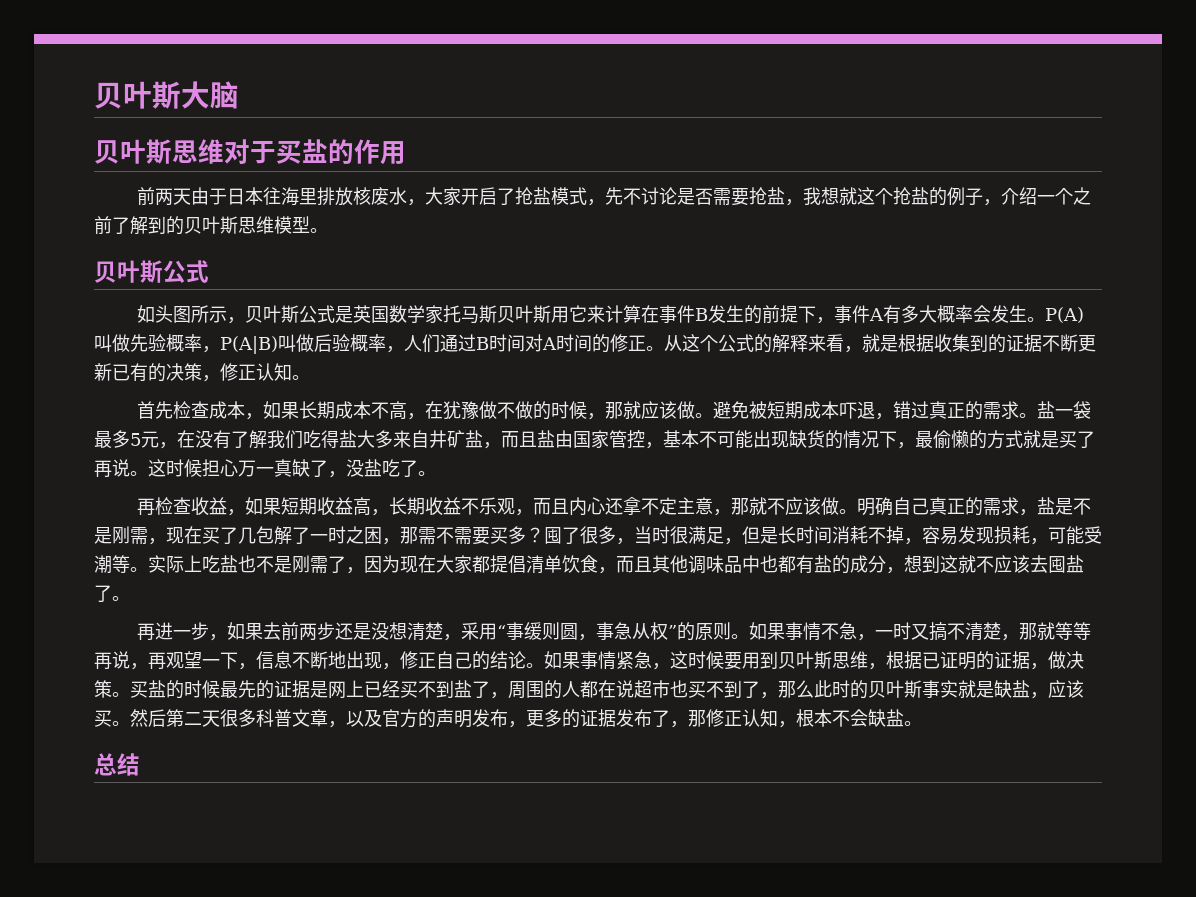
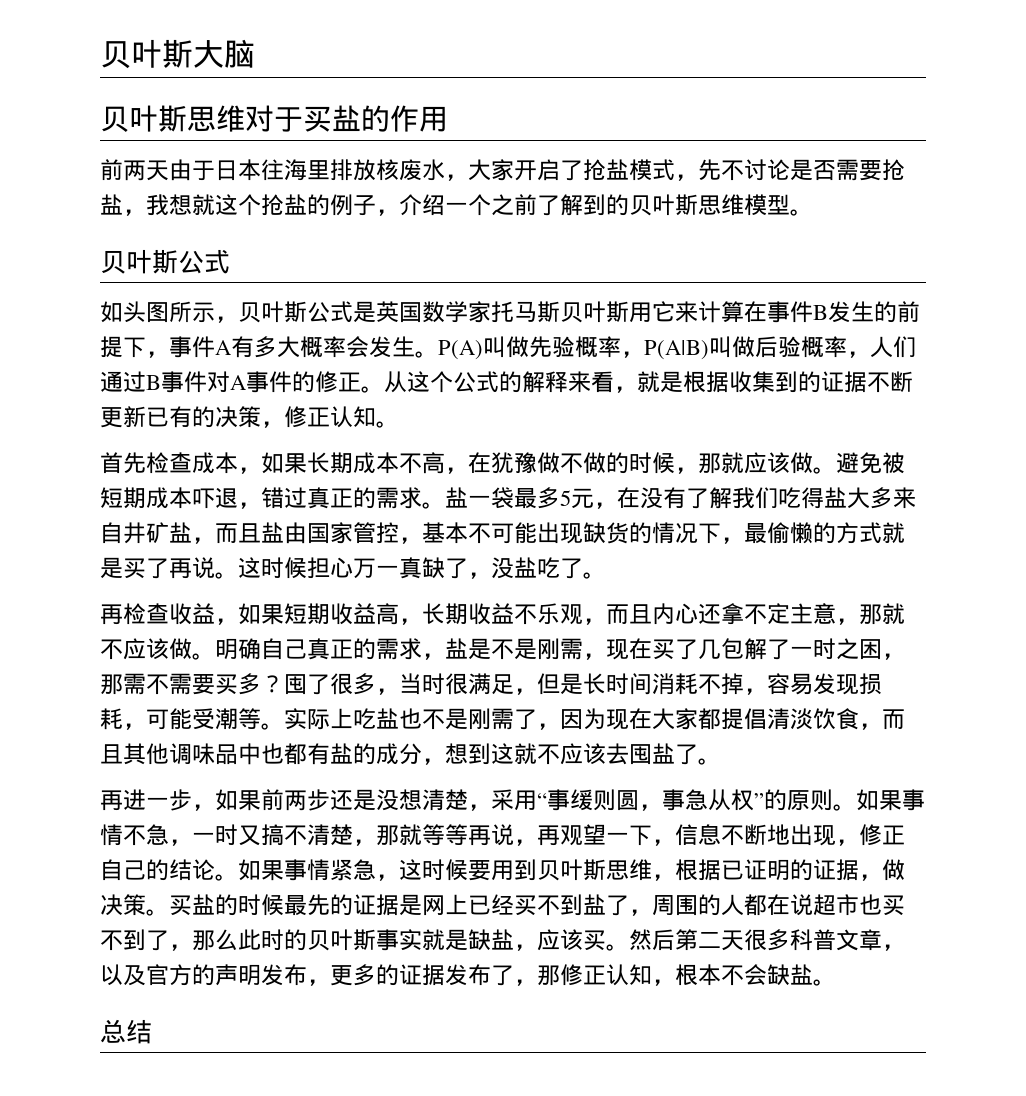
[489,334,592,352] 时间对A时间 -> [161,371,292,393] 事件对A事件
[544,555,562,573] 单 -> [790,708,813,730] 淡
[263,622,282,640] 去 -> (261, 800) none

